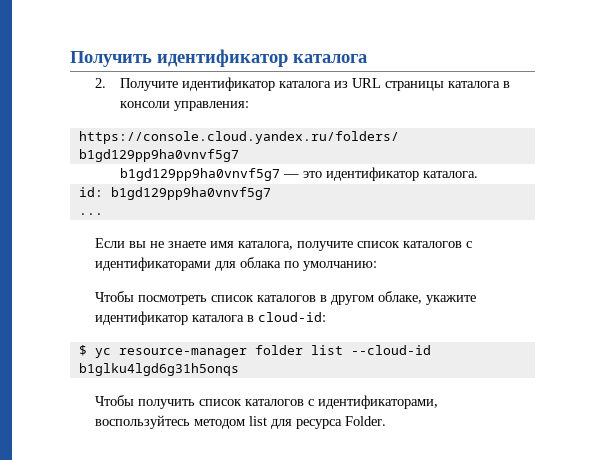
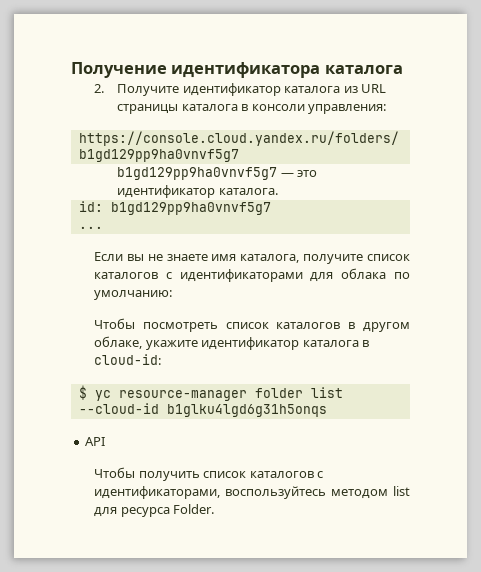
[70,49,288,67] Получить идентификатор -> [71,62,321,78] Получение идентификатора
(239, 369) none -> [85,437,106,446] // API

